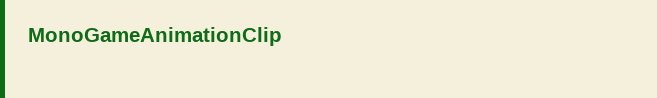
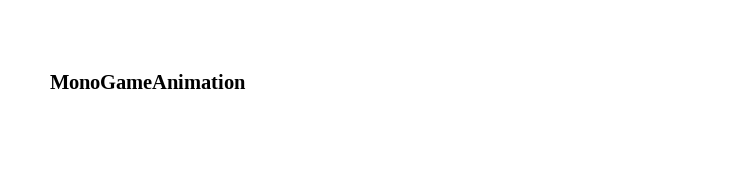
[28,27,282,46] MonoGameAnimationClip -> [50,74,246,89] MonoGameAnimation

